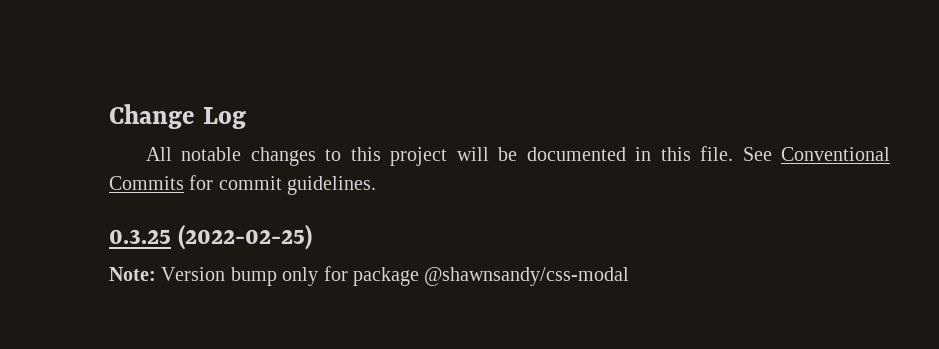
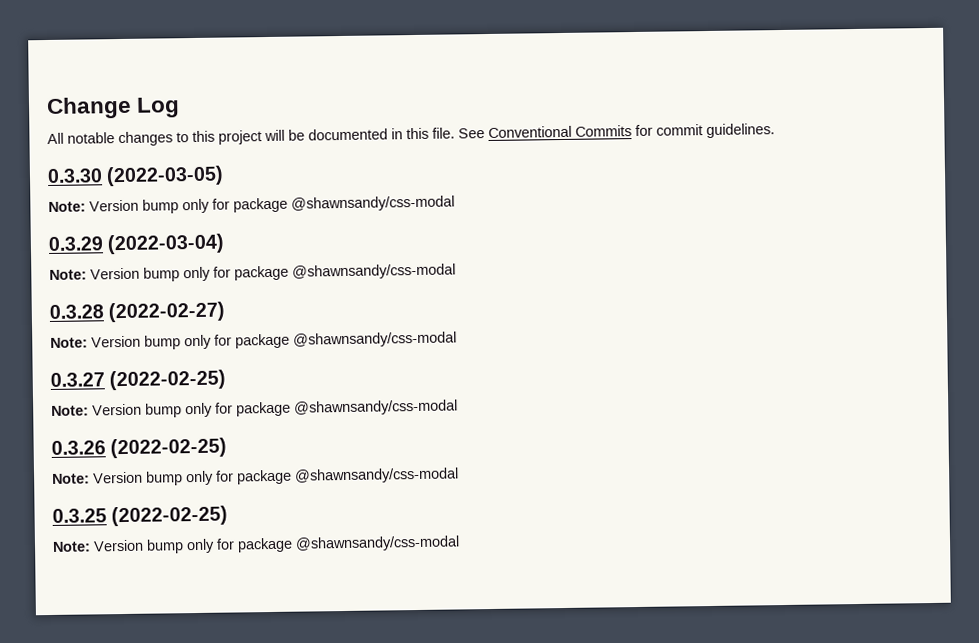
(377, 185) none -> [47,165,225,187] [48,195,455,214] [48,233,226,255] [49,263,456,282] [49,301,226,323] [50,331,457,350] [50,369,227,391] [51,399,458,418] [51,437,228,459] [52,467,459,486] // 0.3.30 (2022-03-05) // Note: Version bump only for package @shawnsandy/css-modal // 0.3.29 (2022-03-04) // Note: Version bump only for package @shawnsandy/css-modal // 0.3.28 (2022-02-27) // Note: Version bump only for package @shawnsandy/css-modal // 0.3.27 (2022-02-25) // Note: Version bump only for package @shawnsandy/css-modal // 0.3.26 (2022-02-25) // Note: Version bump only for package @shawnsandy/css-modal

